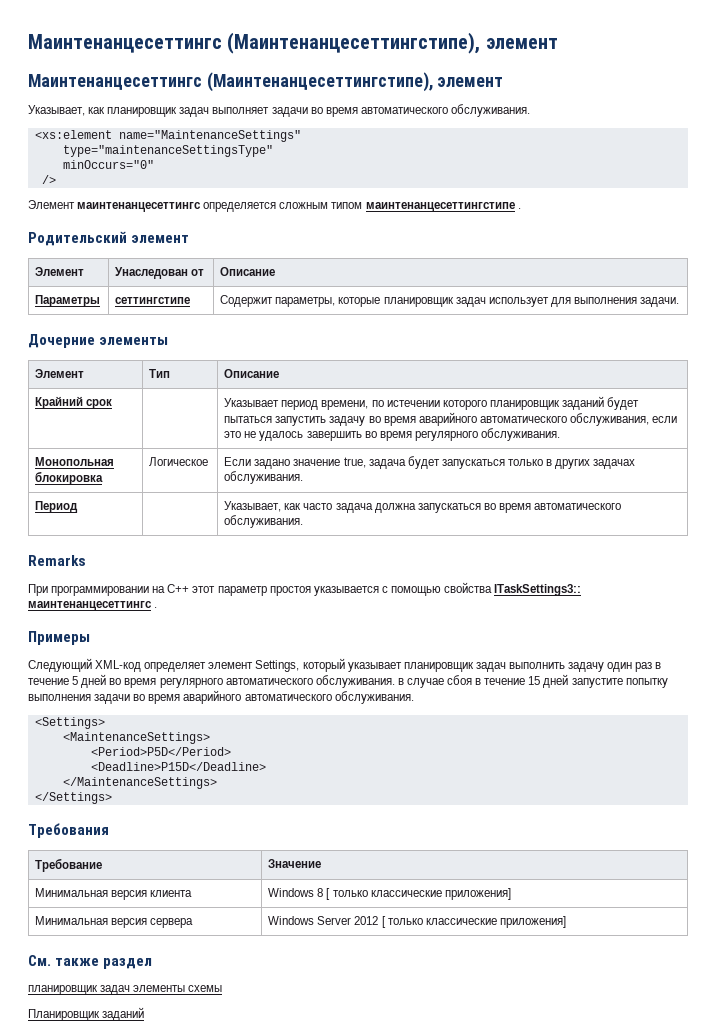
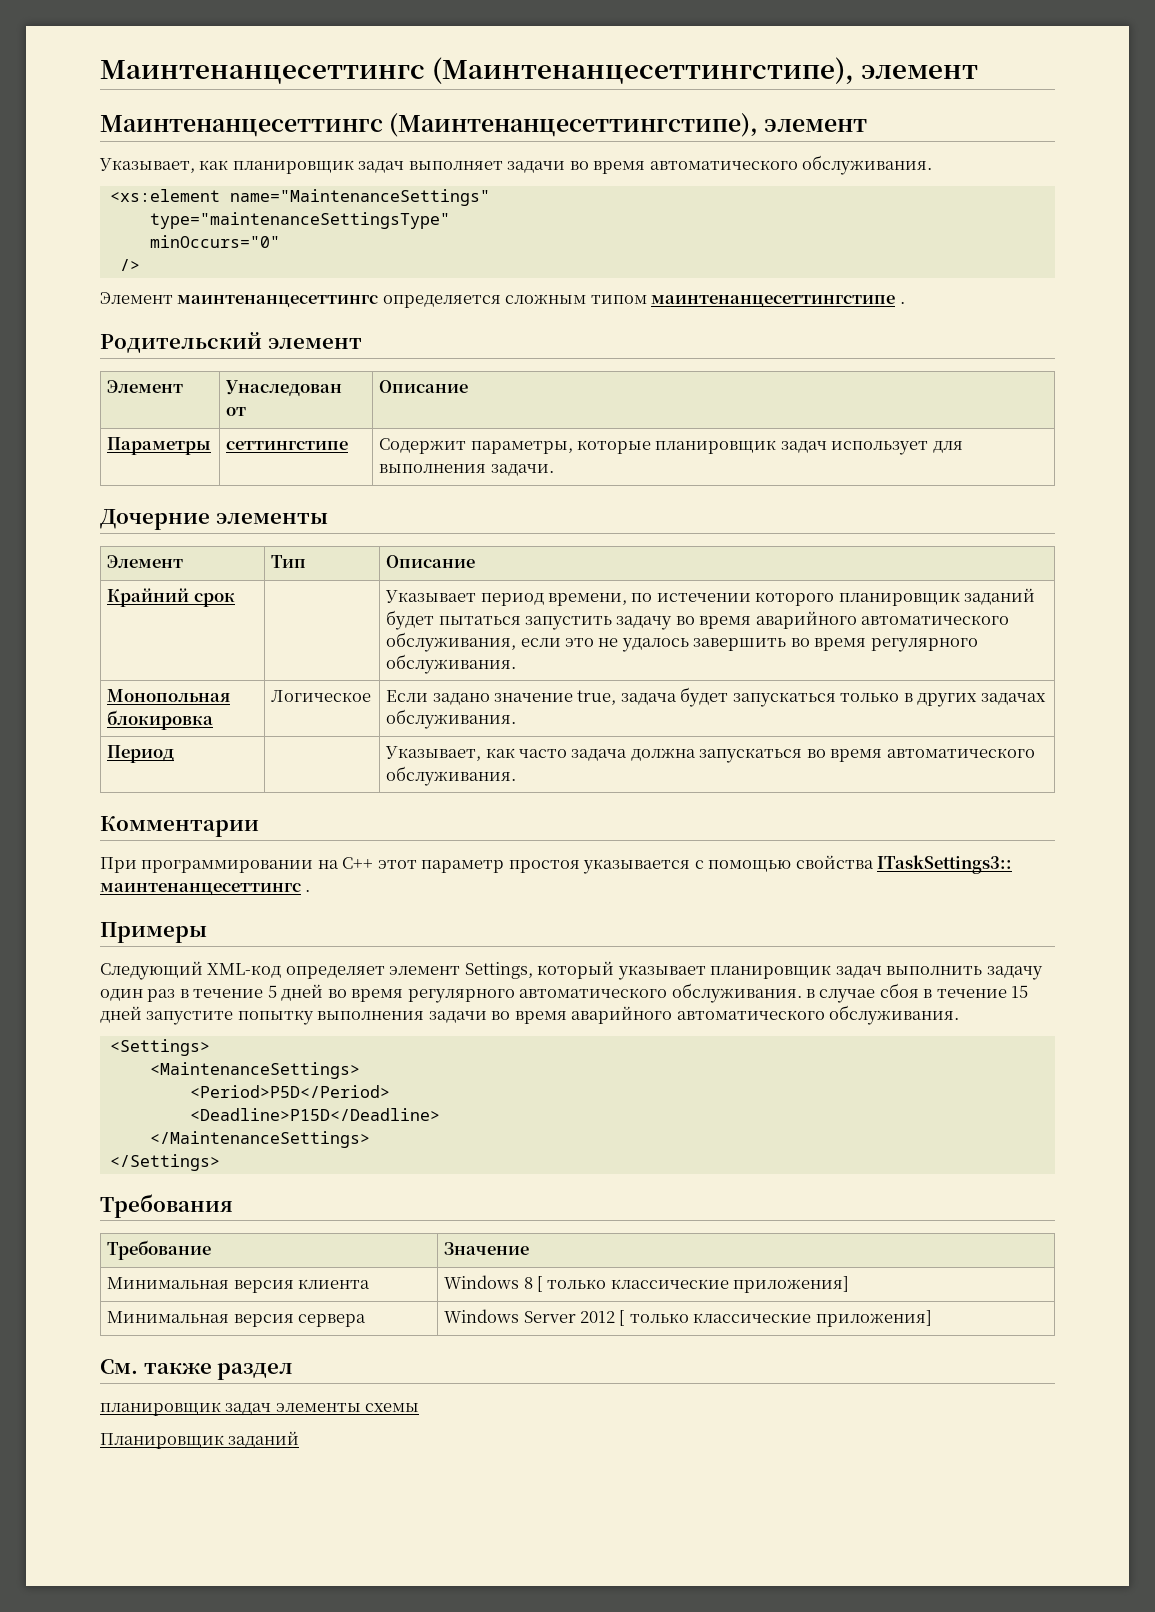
[28,555,86,566] Remarks -> [100,816,259,837] Комментарии

